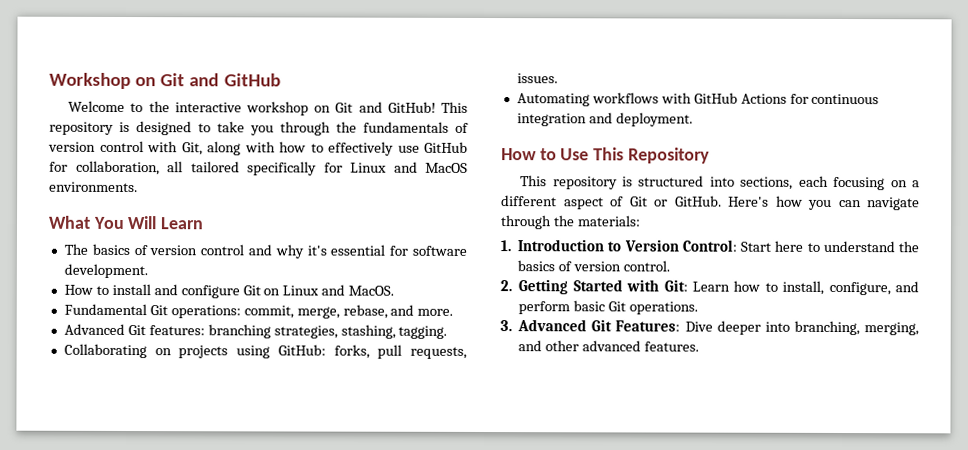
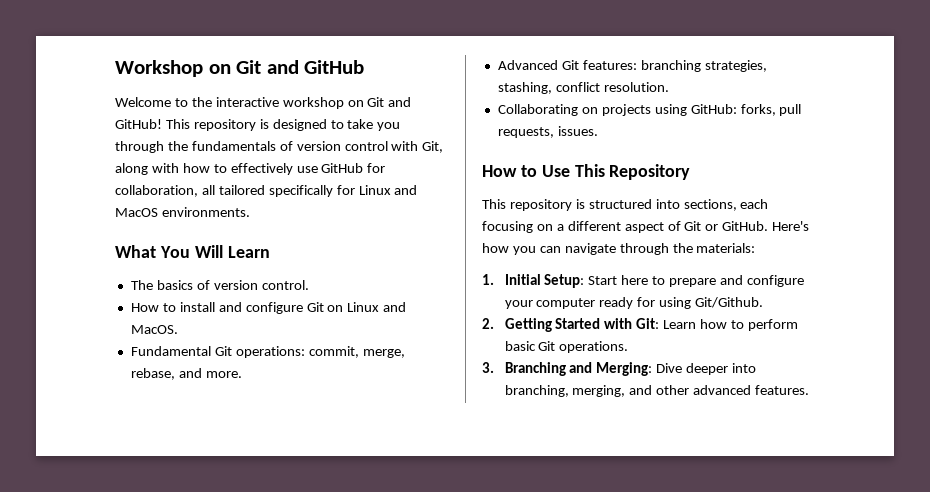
[200,244,468,259] [63,263,148,279] control and why it's essential for software development. -> [261,280,309,290] control.
[398,325,448,339] tagging. -> [555,82,669,92] conflict resolution.
[516,92,880,107] [516,112,693,127] // Automating workflows with GitHub Actions for continuous integration and deployment. -> (598, 131) none
[517,239,919,253] [517,260,670,272] Introduction to Version Control: Start here to understand the basics of version control. -> [504,274,804,288] [504,297,764,309] Initial Setup: Start here to prepare and configure your computer ready for using Git/Github.
[782,280,919,296] install, configure, and -> (745, 324) none
[517,319,681,332] Advanced Git Features: -> [504,362,653,376] Branching and Merging:

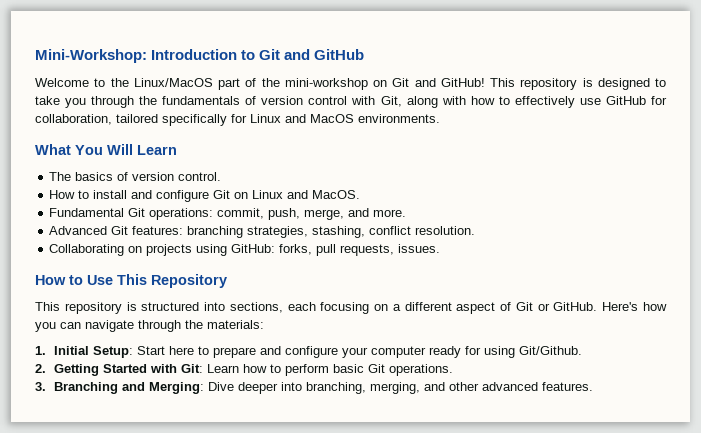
[115,60,231,77] Workshop on -> [35,49,256,63] Mini-Workshop: Introduction to
[215,97,344,109] interactive workshop -> [133,78,368,90] Linux/MacOS part of the mini-workshop
[201,185,215,195] all -> (112, 119) none
[362,349,405,358] [130,368,175,380] merge, rebase, -> [268,208,345,220] push, merge,

